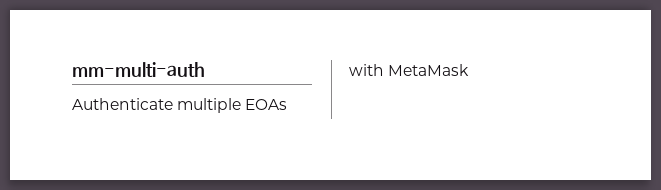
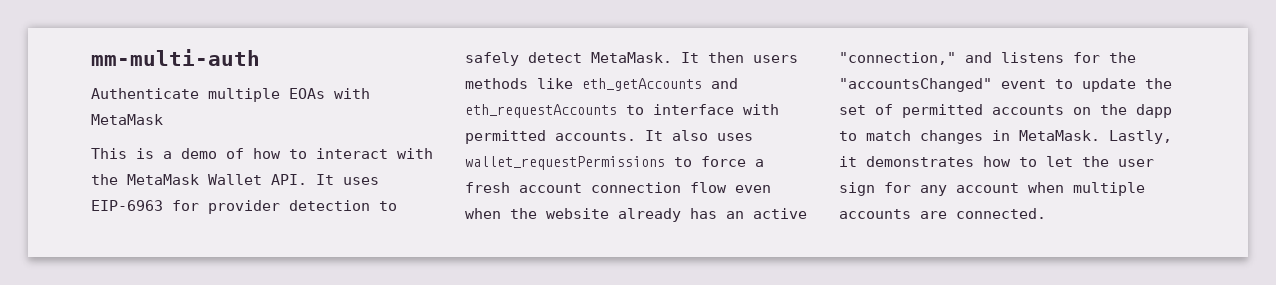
(470, 70) none -> [91,148,433,159] [91,174,379,185] [91,200,397,214] [465,52,798,66] [465,78,738,91] [465,104,779,118] [465,130,753,144] [465,156,764,170] [465,182,771,193] [465,208,807,222] [839,52,1136,65] [839,78,1172,92] [839,104,1172,118] [839,130,1172,144] [839,156,1154,167] [839,182,1145,196] [839,208,1046,219] // This is a demo of how to interact with the MetaMask Wallet API. It uses EIP-6963 for provider detection to safely detect MetaMask. It then users methods like eth_getAccounts and eth_requestAccounts to interface with permitted accounts. It also uses wallet_requestPermissions to force a fresh account connection flow even when the website already has an active "connection," and listens for the "accountsChanged" event to update the set of permitted accounts on the dapp to match changes in MetaMask. Lastly, it demonstrates how to let the user sign for any account when multiple accounts are connected.

